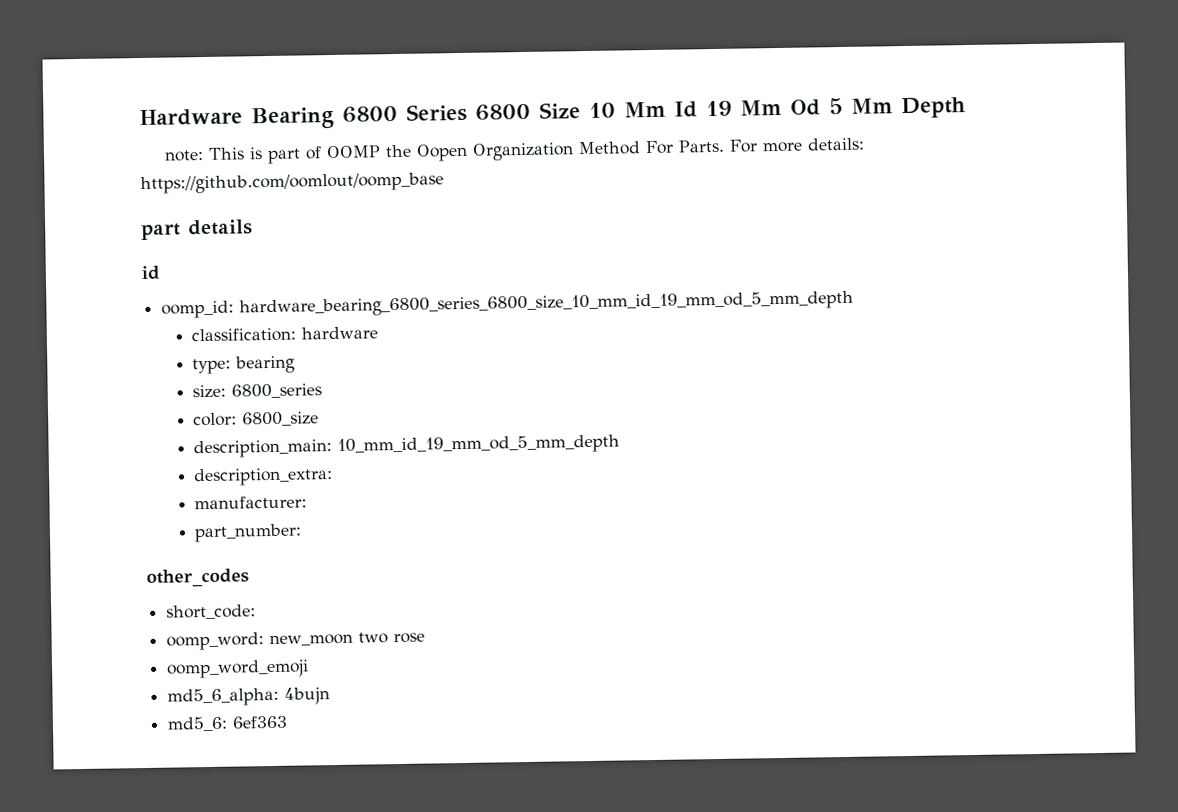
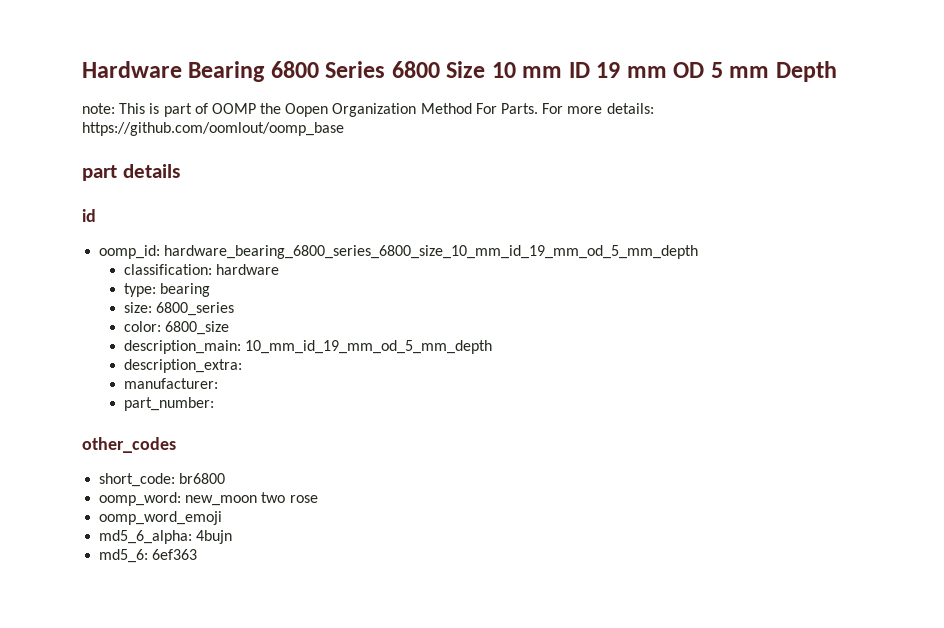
[623,97,893,118] Mm Id 19 Mm Od 5 Mm -> [522,62,770,78] mm ID 19 mm OD 5 mm
(257, 612) none -> [179,473,226,484] br6800

